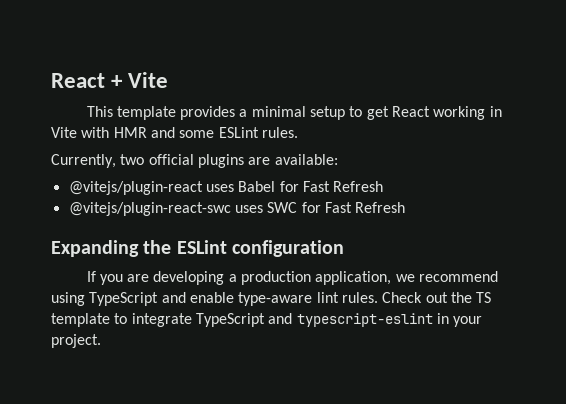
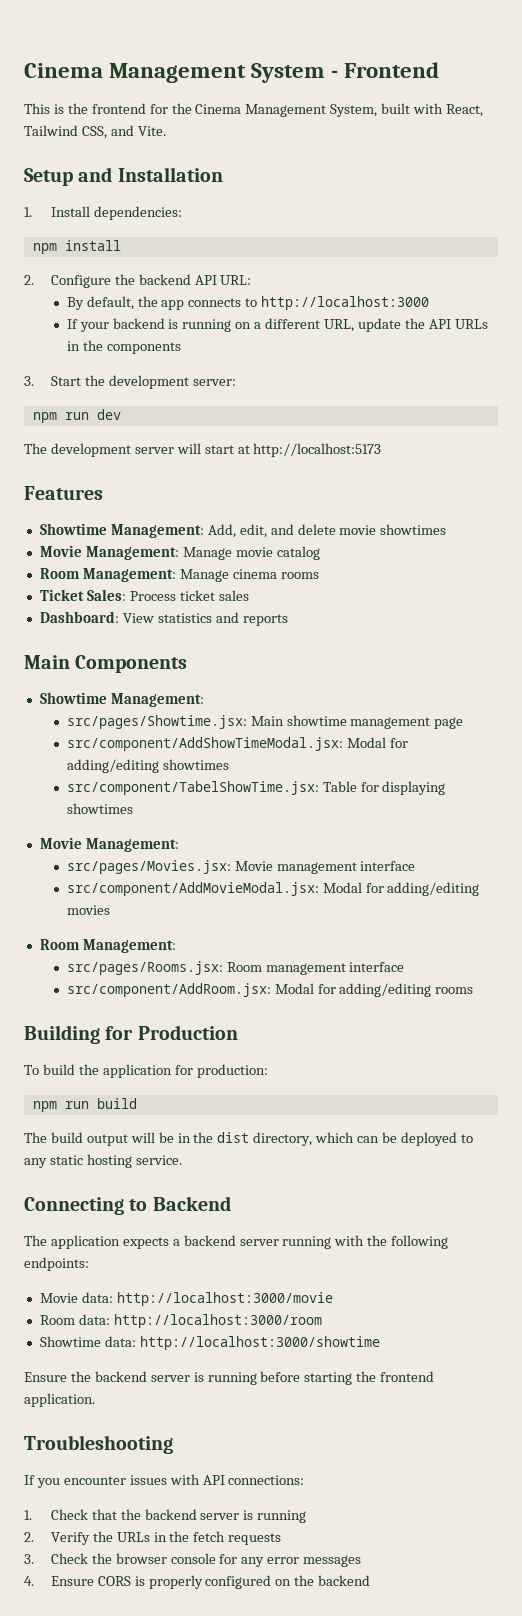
[51,72,169,88] [86,106,502,120] [51,127,298,138] [51,154,338,168] [68,181,384,195] [68,202,406,216] [51,240,345,257] [86,271,499,285] [51,292,492,306] [51,313,483,327] [51,334,101,348] React + Vite // This template provides a minimal setup to get React working in Vite with HMR and some ESLint rules. // Currently, two official plugins are available: // @vitejs/plugin-react uses Babel for Fast Refresh // @vitejs/plugin-react-swc uses SWC for Fast Refresh // Expanding the ESLint configuration // If you are developing a production application, we recommend using TypeScript and enable type-aware lint rules. Check out the TS template to integrate TypeScript and typescript-eslint in your project. -> [24,62,440,83] [24,103,484,117] [24,125,166,139] [24,167,223,186] [24,206,182,220] [32,240,121,254] [24,274,252,288] [66,296,430,310] [66,318,488,332] [66,340,181,354] [24,375,236,389] [32,409,121,423] [24,443,382,457] [24,486,103,500] [39,523,447,538] [39,545,320,560] [39,568,319,582] [39,589,249,601] [39,611,288,626] [24,655,188,673] [39,692,204,707] [66,715,464,729] [66,737,408,751] [66,759,229,773] [66,781,446,795] [66,803,133,814] [39,837,179,852] [66,860,416,874] [66,882,480,896] [66,905,110,915] [39,939,176,953] [66,961,405,975] [66,983,474,997] [24,1025,238,1044] [24,1064,268,1078] [32,1098,137,1112] [24,1132,473,1146] [24,1154,182,1168] [24,1196,231,1215] [24,1235,449,1249] [24,1257,89,1271] [39,1292,333,1306] [39,1314,322,1328] [39,1336,380,1350] [24,1371,435,1385] [24,1393,95,1407] [24,1435,173,1454] [24,1474,305,1488] [24,1509,307,1523] [24,1531,282,1545] [24,1553,362,1567] [24,1575,371,1589] Cinema Management System - Frontend // This is the frontend for the Cinema Management System, built with React, Tailwind CSS, and Vite. // Setup and Installation // 1. Install dependencies: // npm install // 2. Configure the backend API URL: // By default, the app connects to http://localhost:3000 // If your backend is running on a different URL, update the API URLs in the components // 3. Start the development server: // npm run dev // The development server will start at http://localhost:5173 // Features // Showtime Management: Add, edit, and delete movie showtimes // Movie Management: Manage movie catalog // Room Management: Manage cinema rooms // Ticket Sales: Process ticket sales // Dashboard: View statistics and reports // Main Components // Showtime Management: // src/pages/Showtime.jsx: Main showtime management page // src/component/AddShowTimeModal.jsx: Modal for adding/editing showtimes // src/component/TabelShowTime.jsx: Table for displaying showtimes // Movie Management: // src/pages/Movies.jsx: Movie management interface // src/component/AddMovieModal.jsx: Modal for adding/editing movies // Room Management: // src/pages/Rooms.jsx: Room management interface // src/component/AddRoom.jsx: Modal for adding/editing rooms // Building for Production // To build the application for production: // npm run build // The build output will be in the dist directory, which can be deployed to any static hosting service. // Connecting to Backend // The application expects a backend server running with the following endpoints: // Movie data: http://localhost:3000/movie // Room data: http://localhost:3000/room // Showtime data: http://localhost:3000/showtime // Ensure the backend server is running before starting the frontend application. // Troubleshooting // If you encounter issues with API connections: // 1. Check that the backend server is running // 2. Verify the URLs in the fetch requests // 3. Check the browser console for any error messages // 4. Ensure CORS is properly configured on the backend

